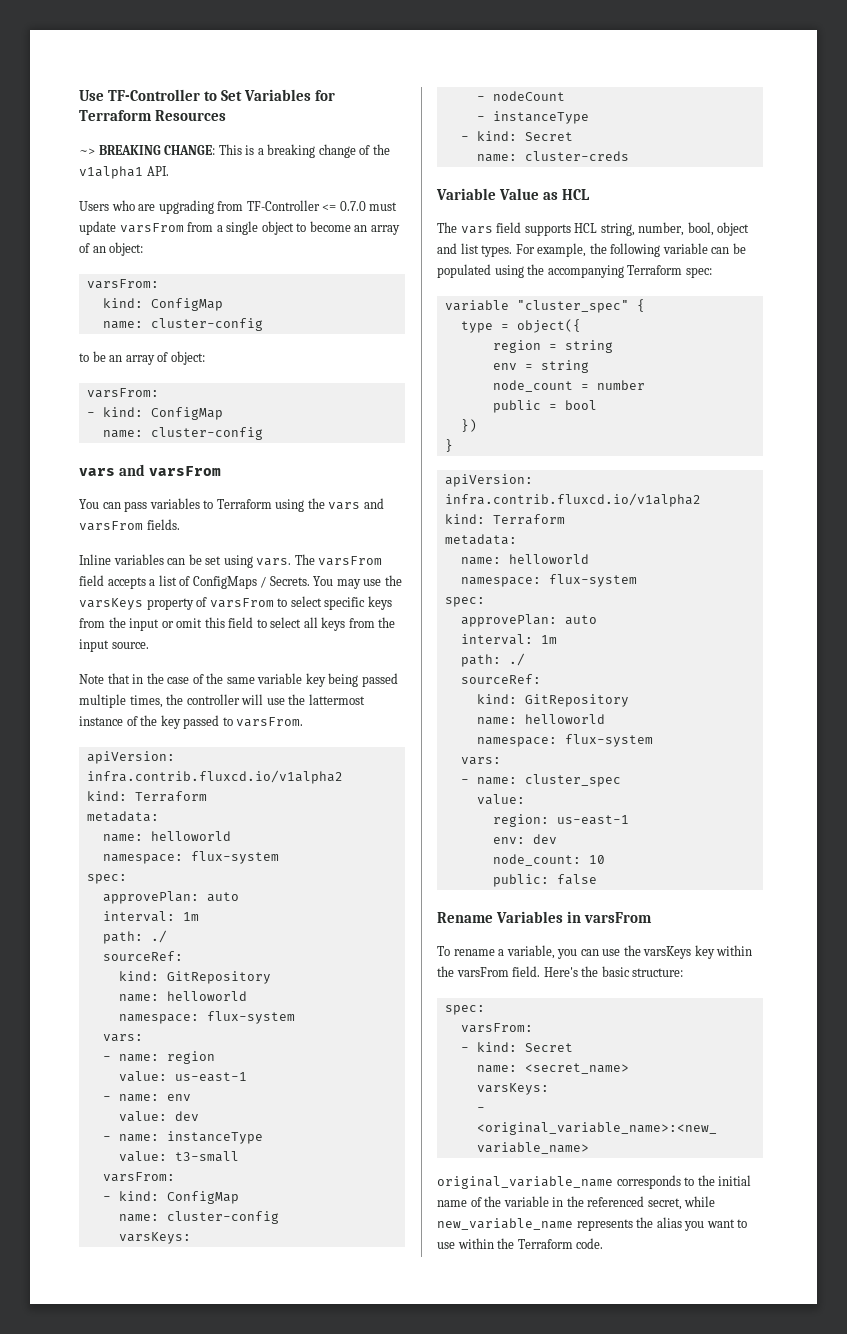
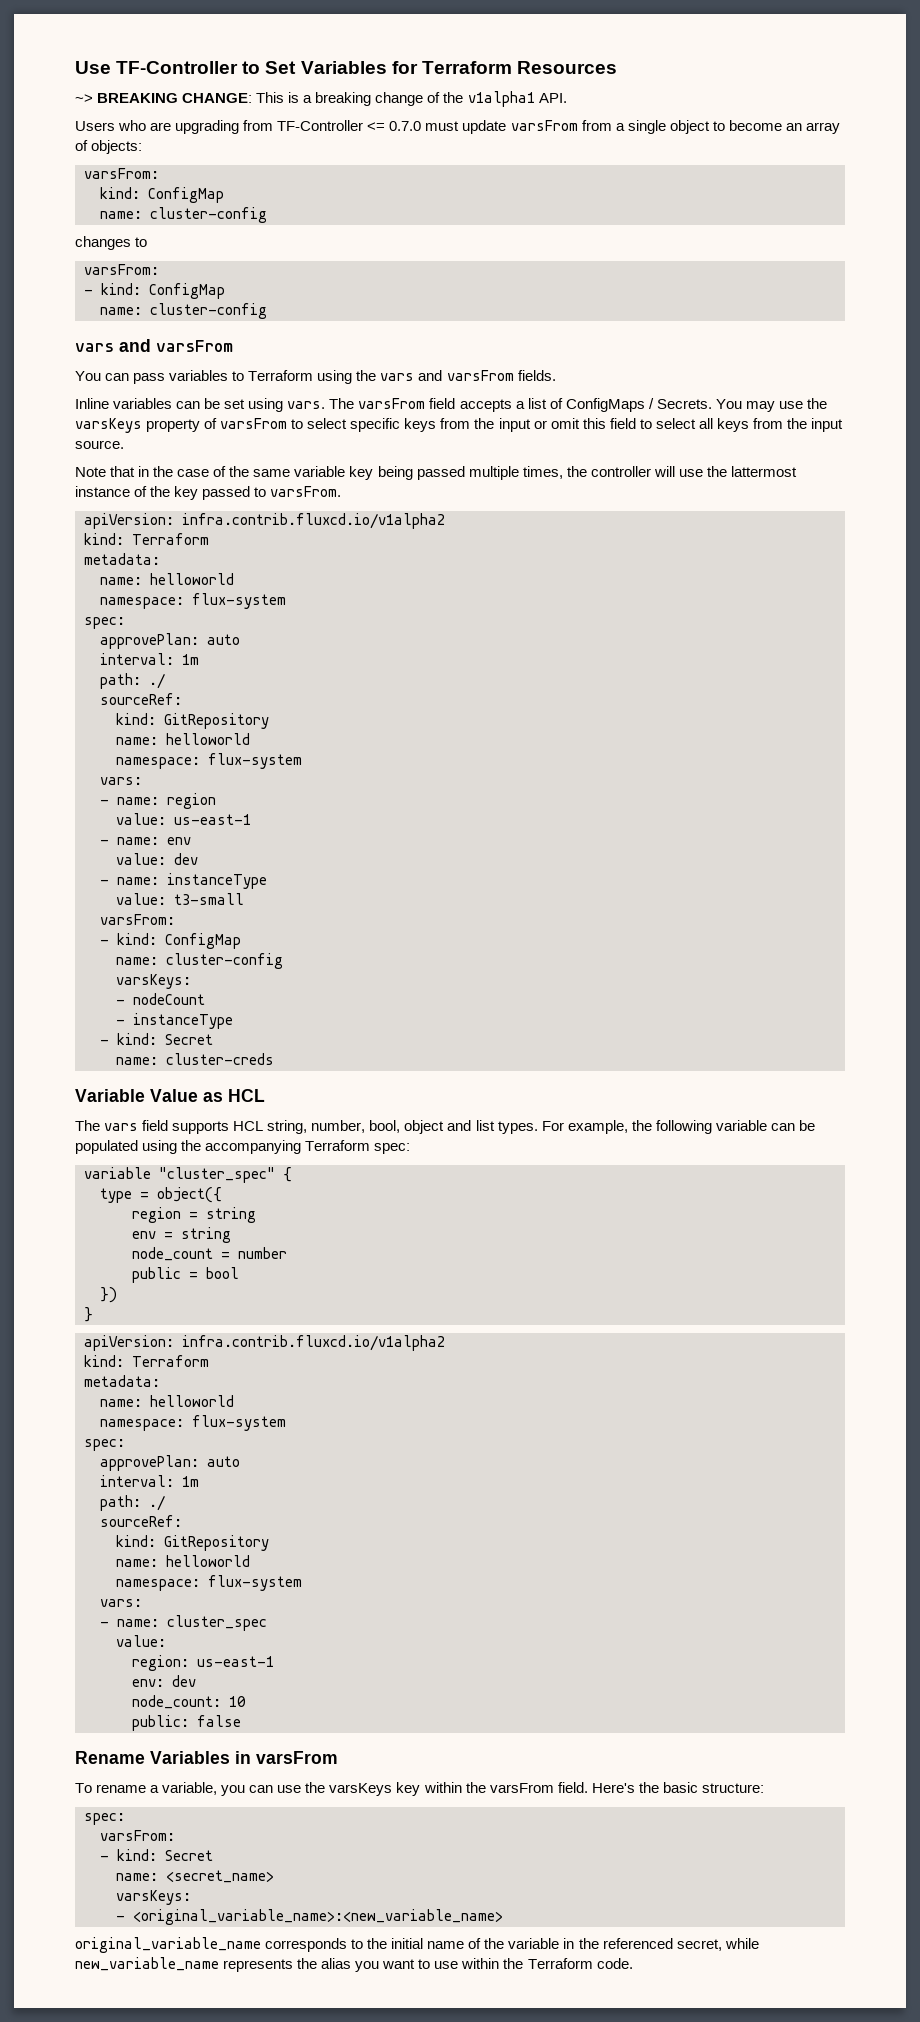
[92,242,144,256] an object: -> [91,140,143,154] objects:
[79,351,205,365] to be an array of object: -> [75,236,148,250] changes to

